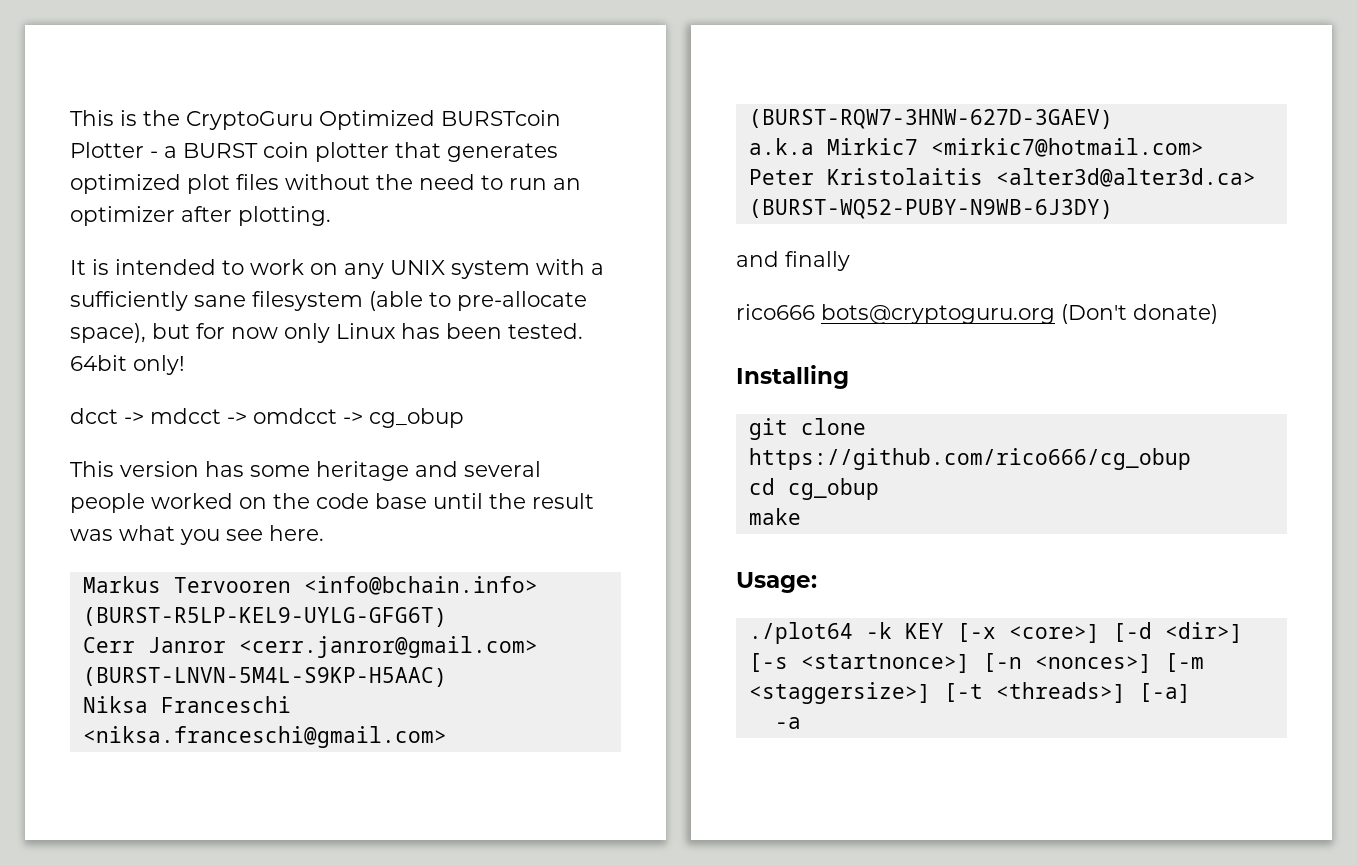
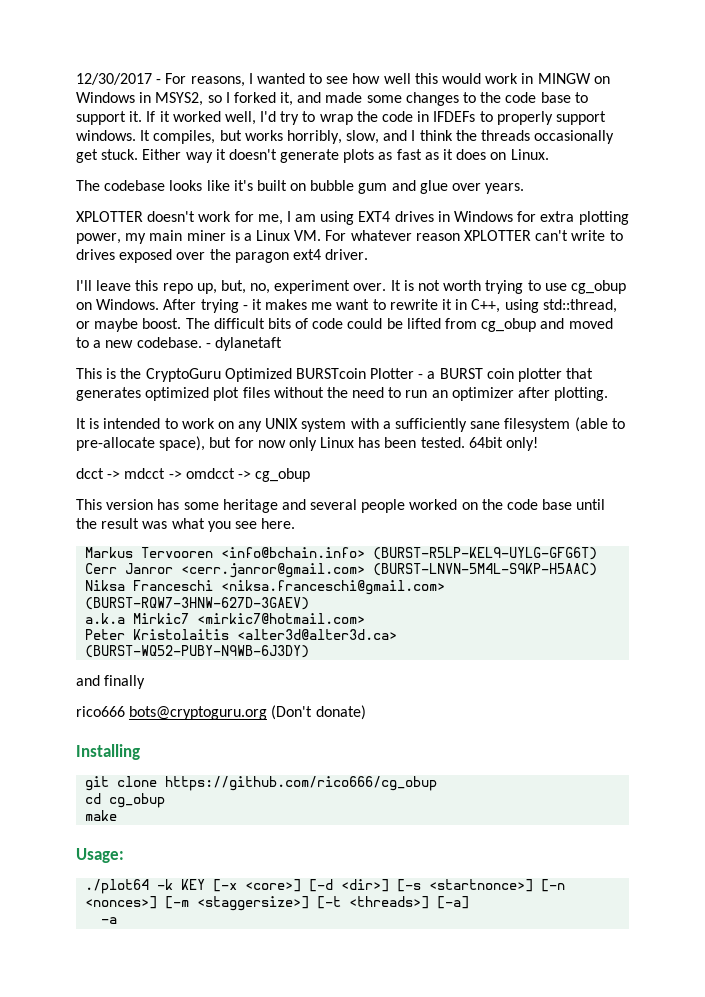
(70, 118) none -> [76,73,610,87] [76,92,588,106] [76,111,606,125] [76,130,615,144] [76,149,549,163] [76,180,525,194] [76,211,629,225] [76,230,623,244] [76,249,369,263] [76,280,626,294] [76,299,617,313] [76,318,613,332] [76,337,282,351] 12/30/2017 - For reasons, I wanted to see how well this would work in MINGW on Windows in MSYS2, so I forked it, and made some changes to the code base to support it. If it worked well, I'd try to wrap the code in IFDEFs to properly support windows. It compiles, but works horribly, slow, and I think the threads occasionally get stuck. Either way it doesn't generate plots as fast as it does on Linux. // The codebase looks like it's built on bubble gum and glue over years. // XPLOTTER doesn't work for me, I am using EXT4 drives in Windows for extra plotting power, my main miner is a Linux VM. For whatever reason XPLOTTER can't write to drives exposed over the paragon ext4 driver. // I'll leave this repo up, but, no, experiment over. It is not worth trying to use cg_obup on Windows. After trying - it makes me want to rewrite it in C++, using std::thread, or maybe boost. The difficult bits of code could be lifted from cg_obup and moved to a new codebase. - dylanetaft //

